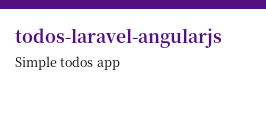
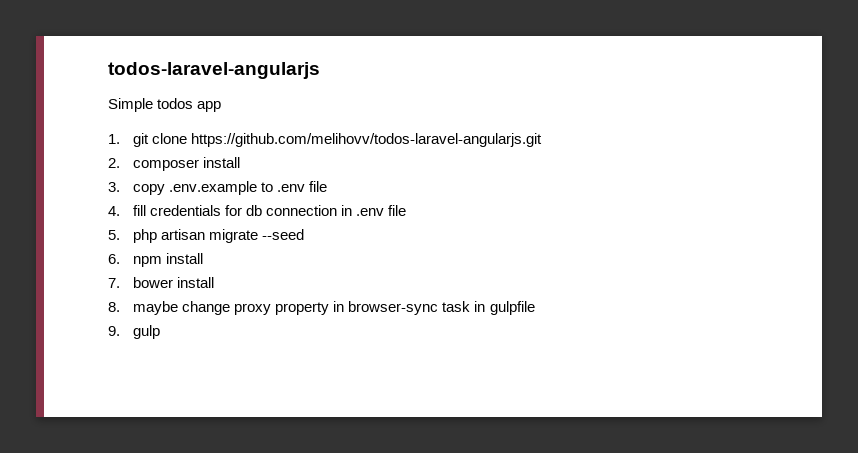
(120, 65) none -> [108,133,543,147] [108,157,241,171] [108,181,328,195] [108,205,407,216] [108,229,305,243] [108,253,204,267] [108,277,215,288] [108,301,535,315] [108,325,161,339] // 1. git clone https://github.com/melihovv/todos-laravel-angularjs.git // 2. composer install // 3. copy .env.example to .env file // 4. fill credentials for db connection in .env file // 5. php artisan migrate --seed // 6. npm install // 7. bower install // 8. maybe change proxy property in browser-sync task in gulpfile // 9. gulp

